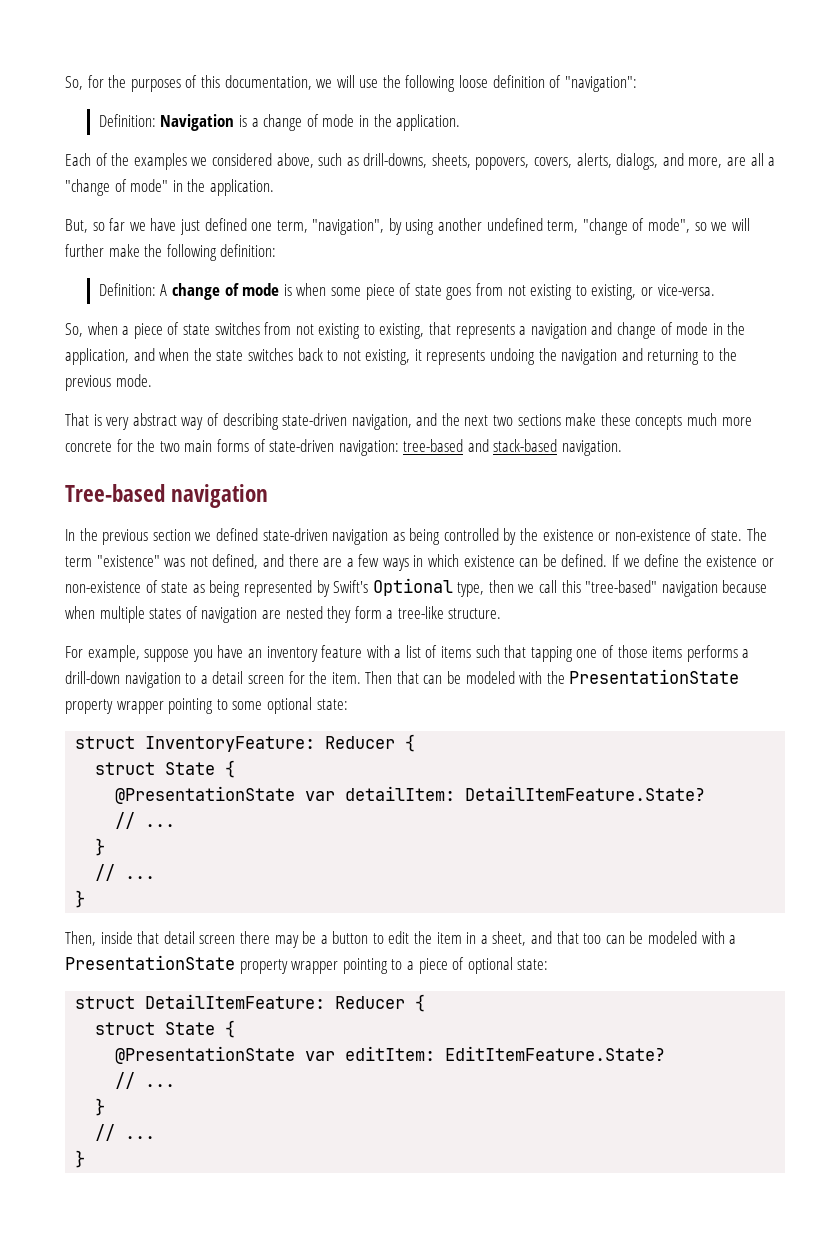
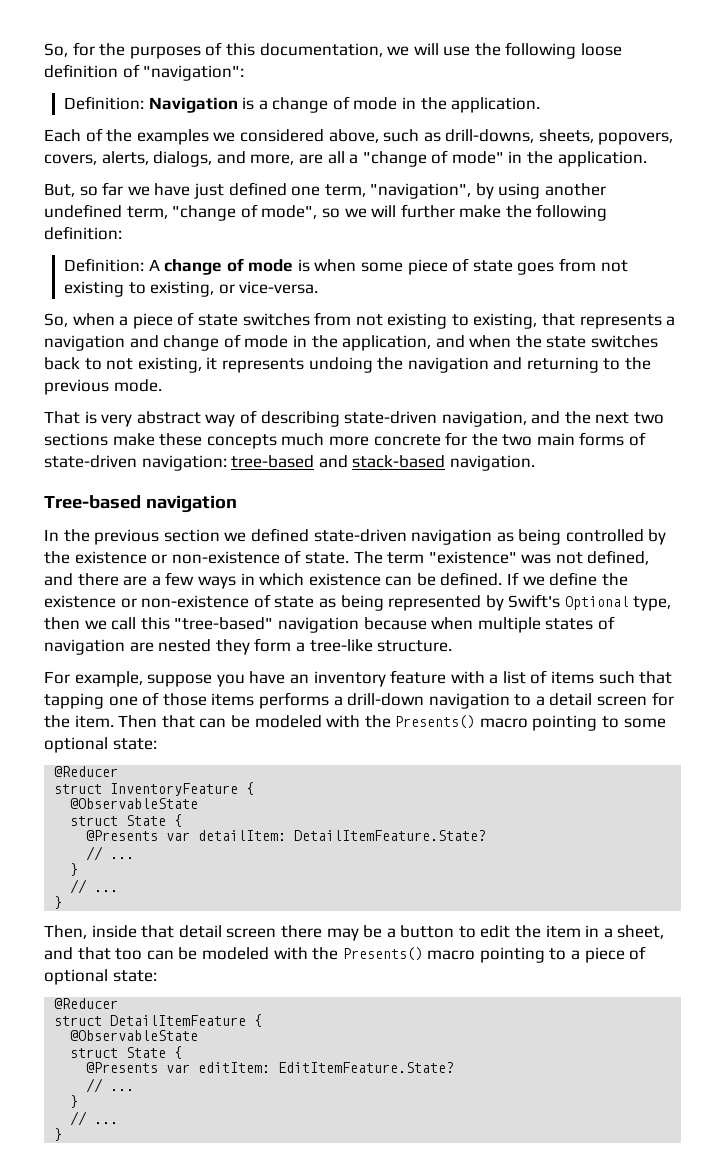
[569,669,740,684] [65,699,164,714] PresentationState property wrapper -> [395,715,528,729] Presents() macro
[75,734,416,752] [95,760,236,778] [115,786,296,804] // struct InventoryFeature: Reducer { // struct State { // @PresentationState -> [54,766,119,777] [54,782,255,796] [70,798,199,809] [70,814,183,827] [86,830,159,841] // @Reducer // struct InventoryFeature { // @ObservableState // struct State { // @Presents
[729,935,737,944] [65,955,339,974] a PresentationState property wrapper -> [312,947,476,961] the Presents() macro
[75,994,426,1012] [95,1020,236,1038] [115,1046,296,1064] // struct DetailItemFeature: Reducer { // struct State { // @PresentationState -> [54,998,119,1009] [54,1014,263,1027] [70,1030,199,1041] [70,1046,183,1059] [86,1062,159,1073] // @Reducer // struct DetailItemFeature { // @ObservableState // struct State { // @Presents

